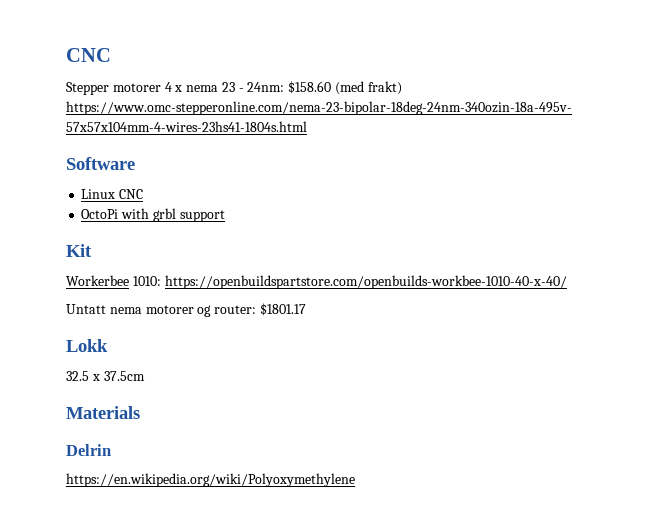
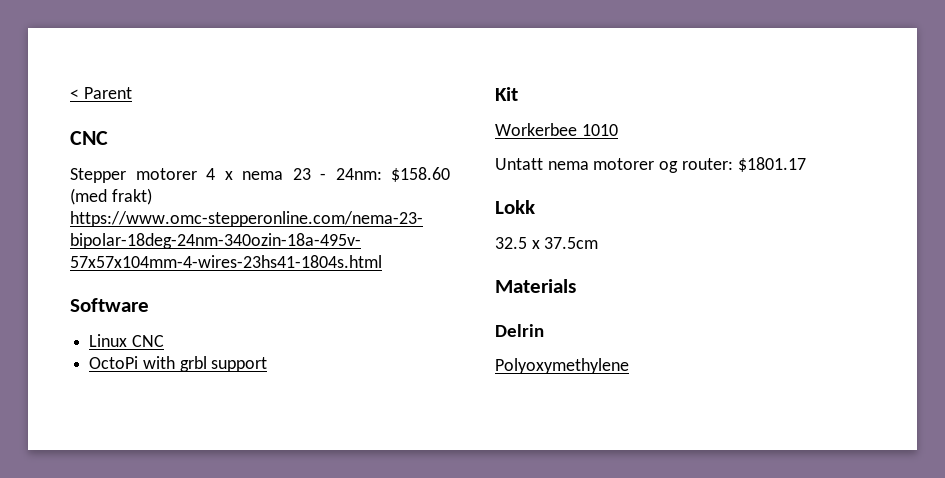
(66, 55) none -> [70,87,132,99] < Parent //
[132,275,567,289] 1010: https://openbuildspartstore.com/openbuilds-workbee-1010-40-x-40/ -> [581,124,618,136] 1010
[66,473,355,487] https://en.wikipedia.org/wiki/Polyoxymethylene -> [495,358,629,374] Polyoxymethylene

